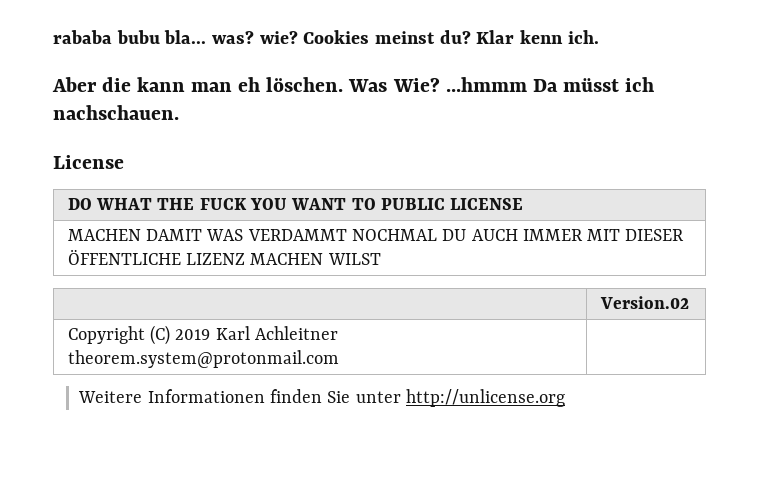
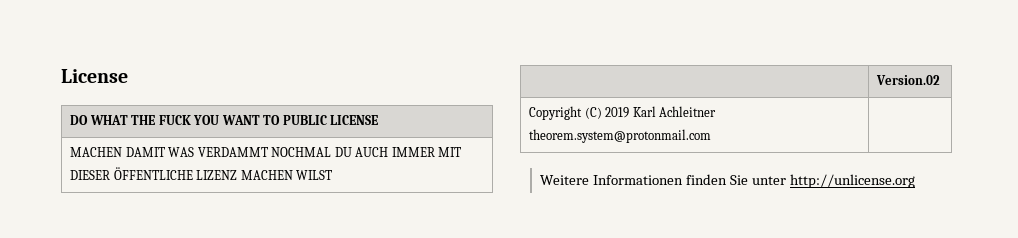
[53,30,599,44] [52,77,654,92] [53,105,179,120] rababa bubu bla... was? wie? Cookies meinst du? Klar kenn ich. // Aber die kann man eh löschen. Was Wie? ...hmmm Da müsst ich nachschauen. // -> (61, 76) none

